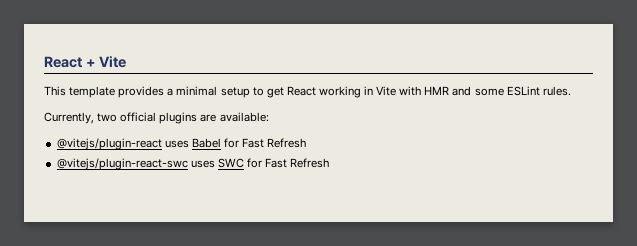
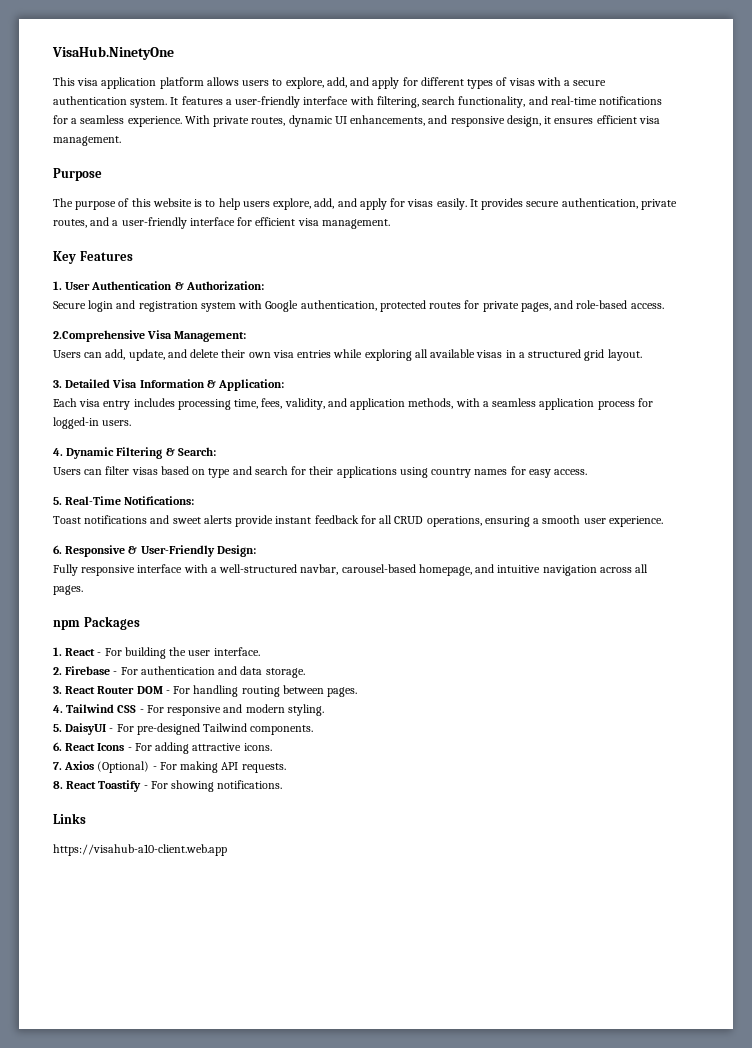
[44,56,126,68] [44,86,571,98] [44,112,269,124] [56,138,307,150] [56,158,330,170] React + Vite // This template provides a minimal setup to get React working in Vite with HMR and some ESLint rules. // Currently, two official plugins are available: // @vitejs/plugin-react uses Babel for Fast Refresh // @vitejs/plugin-react-swc uses SWC for Fast Refresh -> [52,46,174,60] [53,77,607,89] [53,96,663,108] [53,115,660,127] [53,136,121,146] [53,168,102,181] [53,198,677,210] [53,217,390,229] [53,251,133,264] [53,281,264,290] [53,300,664,312] [53,330,247,342] [53,349,642,361] [53,379,285,391] [53,398,653,410] [53,417,132,429] [53,447,216,459] [53,466,588,478] [53,496,195,505] [53,515,663,527] [53,545,256,557] [53,564,649,576] [53,585,83,595] [53,616,140,630] [53,647,260,659] [53,666,305,678] [53,685,358,697] [53,704,324,716] [53,723,314,735] [53,742,272,754] [53,761,286,773] [53,780,283,792] [53,813,86,824] [53,844,227,856] VisaHub.NinetyOne // This visa application platform allows users to explore, add, and apply for different types of visas with a secure authentication system. It features a user-friendly interface with filtering, search functionality, and real-time notifications for a seamless experience. With private routes, dynamic UI enhancements, and responsive design, it ensures efficient visa management. // Purpose // The purpose of this website is to help users explore, add, and apply for visas easily. It provides secure authentication, private routes, and a user-friendly interface for efficient visa management. // Key Features // 1. User Authentication & Authorization: // Secure login and registration system with Google authentication, protected routes for private pages, and role-based access. // 2.Comprehensive Visa Management: // Users can add, update, and delete their own visa entries while exploring all available visas in a structured grid layout. // 3. Detailed Visa Information & Application: // Each visa entry includes processing time, fees, validity, and application methods, with a seamless application process for logged-in users. // 4. Dynamic Filtering & Search: // Users can filter visas based on type and search for their applications using country names for easy access. // 5. Real-Time Notifications: // Toast notifications and sweet alerts provide instant feedback for all CRUD operations, ensuring a smooth user experience. // 6. Responsive & User-Friendly Design: // Fully responsive interface with a well-structured navbar, carousel-based homepage, and intuitive navigation across all pages. // npm Packages // 1. React - For building the user interface. // 2. Firebase - For authentication and data storage. // 3. React Router DOM - For handling routing between pages. // 4. Tailwind CSS - For responsive and modern styling. // 5. DaisyUI - For pre-designed Tailwind components. // 6. React Icons - For adding attractive icons. // 7. Axios (Optional) - For making API requests. // 8. React Toastify - For showing notifications. // Links // https://visahub-a10-client.web.app

